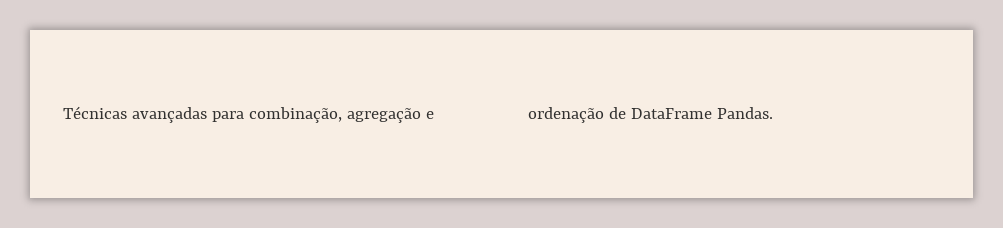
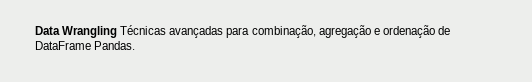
(63, 112) none -> [35,26,118,38] Data Wrangling

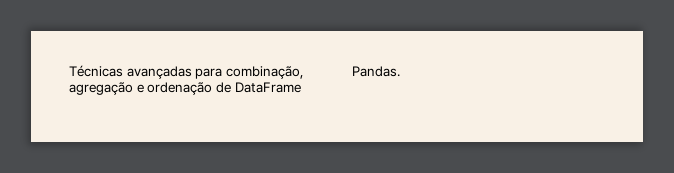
[35,26,118,38] Data Wrangling -> (69, 71) none

